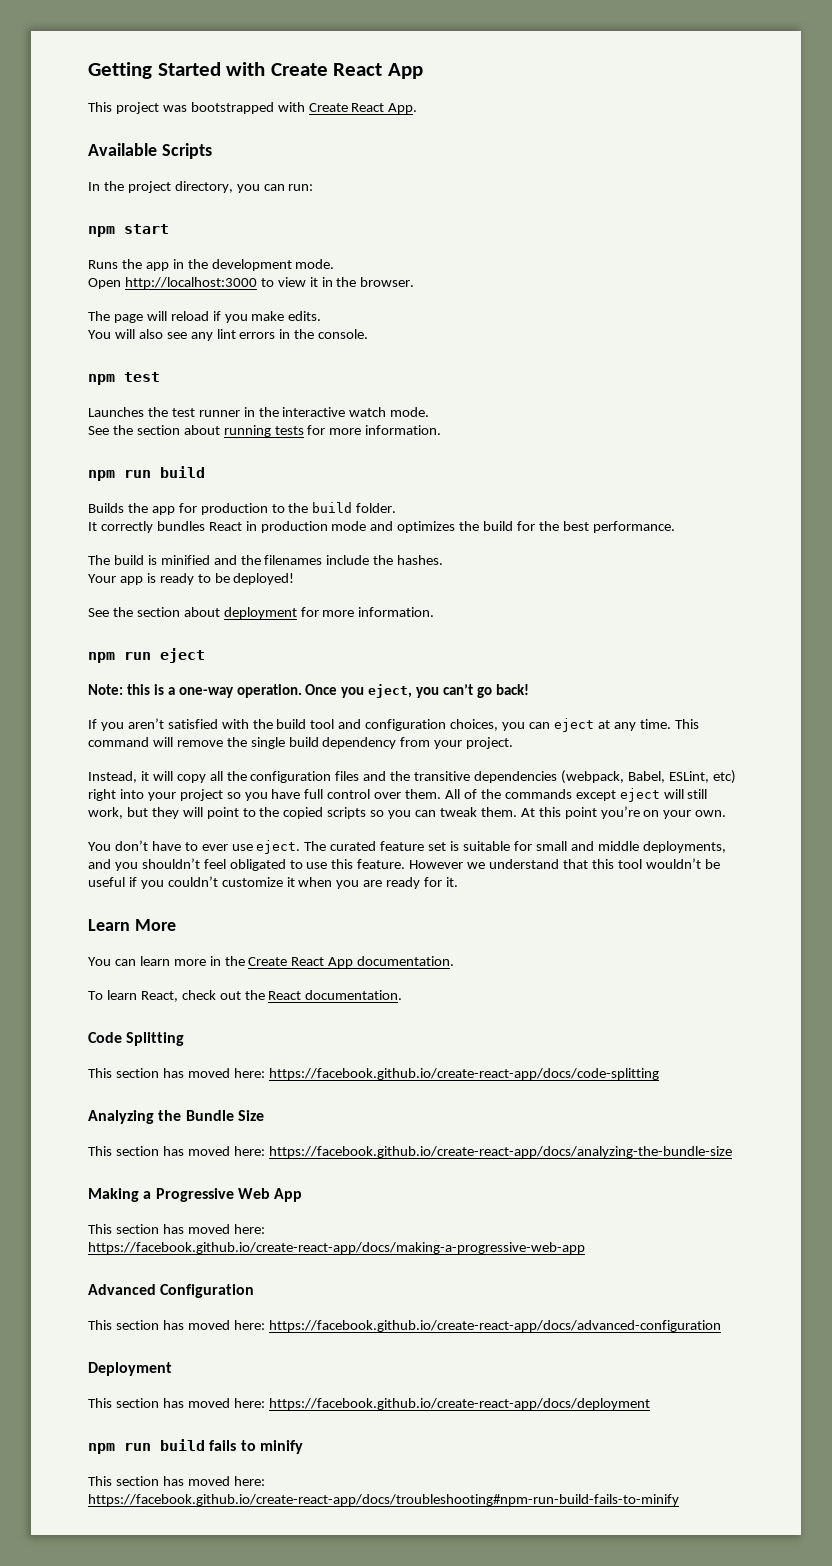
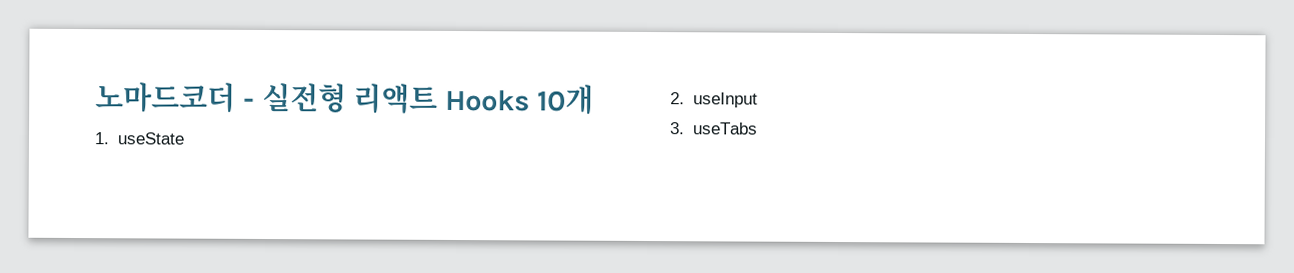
[88,62,423,79] [88,102,418,114] [88,143,212,159] [88,181,314,193] [88,224,169,237] [88,259,335,271] [88,277,415,289] [88,311,322,323] [88,329,369,341] [88,372,160,385] [88,407,430,417] [88,425,442,437] [88,466,205,481] [88,502,397,515] [88,521,675,533] [88,555,444,565] [88,573,295,585] [88,607,435,619] [88,648,205,663] [88,684,529,698] [88,718,699,732] [88,737,514,749] [88,770,736,784] [88,788,708,802] [88,806,727,819] [88,840,726,854] [88,858,720,871] [88,876,459,889] [88,919,176,931] [88,956,455,968] [88,990,403,1002] [88,1032,185,1046] [88,1068,659,1080] [88,1110,264,1124] [88,1146,732,1158] [88,1188,303,1202] [88,1224,265,1234] [88,1242,585,1254] [88,1284,255,1298] [88,1320,721,1332] [88,1362,172,1376] [88,1398,650,1410] [88,1439,303,1454] [88,1476,265,1486] [88,1494,679,1506] Getting Started with Create React App // This project was bootstrapped with Create React App. // Available Scripts // In the project directory, you can run: // npm start // Runs the app in the development mode. // Open http://localhost:3000 to view it in the browser. // The page will reload if you make edits. // You will also see any lint errors in the console. // npm test // Launches the test runner in the interactive watch mode. // See the section about running tests for more information. // npm run build // Builds the app for production to the build folder. // It correctly bundles React in production mode and optimizes the build for the best performance. // The build is minified and the filenames include the hashes. // Your app is ready to be deployed! // See the section about deployment for more information. // npm run eject // Note: this is a one-way operation. Once you eject, you can’t go back! // If you aren’t satisfied with the build tool and configuration choices, you can eject at any time. This command will remove the single build dependency from your project. // Instead, it will copy all the configuration files and the transitive dependencies (webpack, Babel, ESLint, etc) right into your project so you have full control over them. All of the commands except eject will still work, but they will point to the copied scripts so you can tweak them. At this point you’re on your own. // You don’t have to ever use eject. The curated feature set is suitable for small and middle deployments, and you shouldn’t feel obligated to use this feature. However we understand that this tool wouldn’t be useful if you couldn’t customize it when you are ready for it. // Learn More // You can learn more in the Create React App documentation. // To learn React, check out the React documentation. // Code Splitting // This section has moved here: https://facebook.github.io/create-react-app/docs/code-splitting // Analyzing the Bundle Size // This section has moved here: https://facebook.github.io/create-react-app/docs/analyzing-the-bundle-size // Making a Progressive Web App // This section has moved here: https://facebook.github.io/create-react-app/docs/making-a-progressive-web-app // Advanced Configuration // This section has moved here: https://facebook.github.io/create-react-app/docs/advanced-configuration // Deployment // This section has moved here: https://facebook.github.io/create-react-app/docs/deployment // npm run build fails to minify // This section has moved here: https://facebook.github.io/create-react-app/docs/troubleshooting#npm-run-build-fails-to-minify -> [95,82,595,115] [94,132,185,145] [670,92,758,108] [670,122,758,135] 노마드코더 - 실전형 리액트 Hooks 10개 // 1. useState // 2. useInput // 3. useTabs

